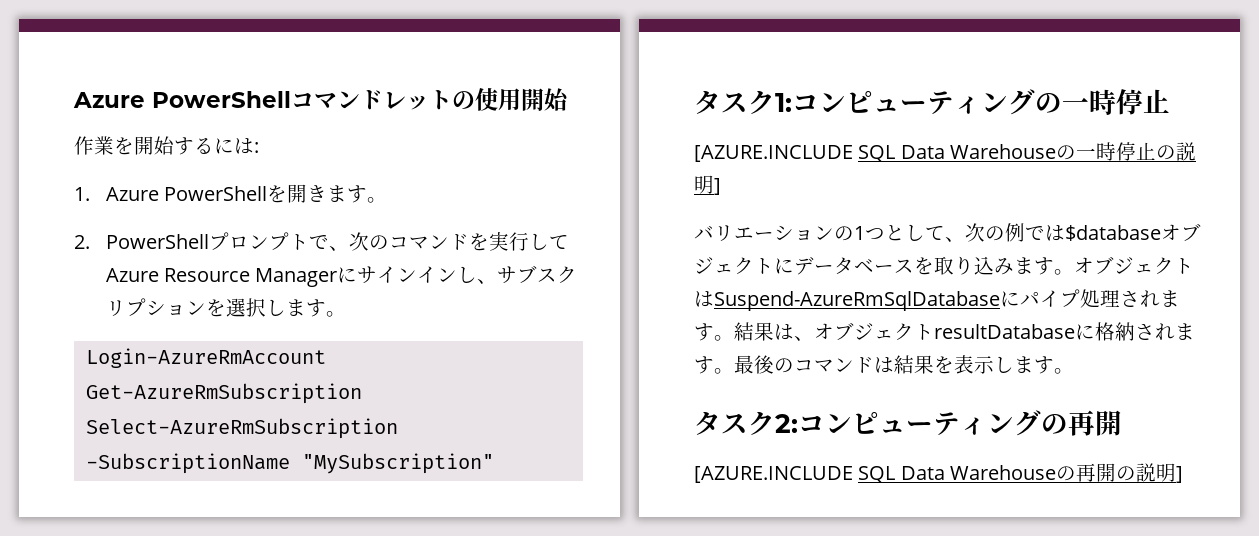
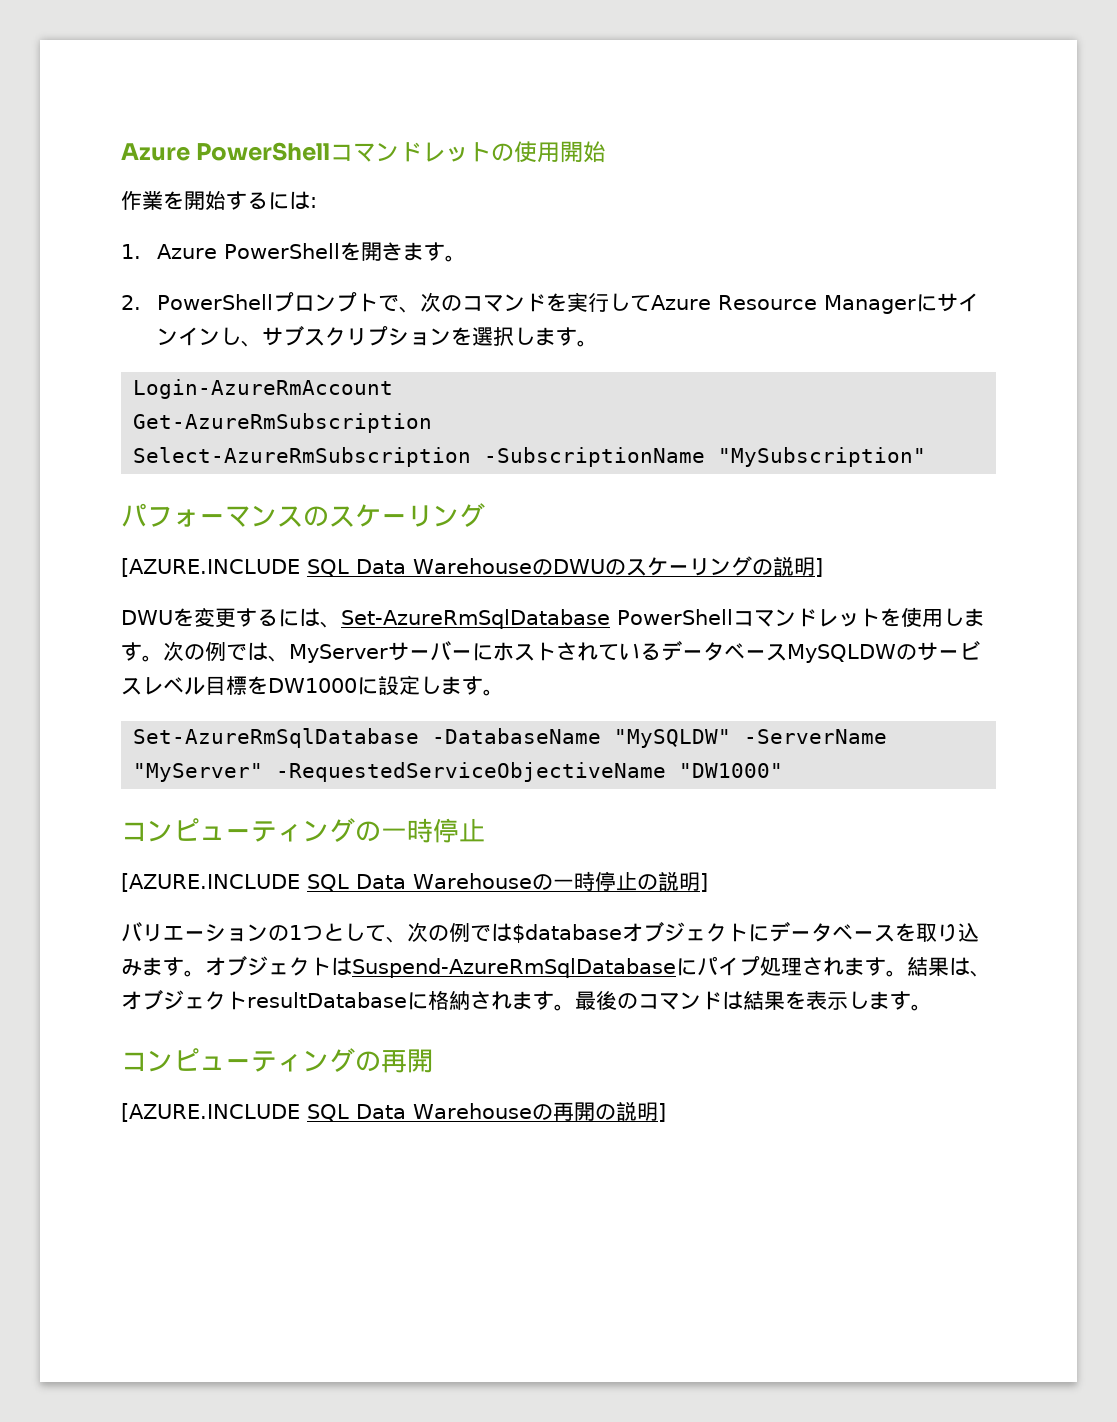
[694,90,792,114] タスク1: -> [121,503,485,527] [121,556,823,577] [121,607,985,629] [121,640,980,663] [121,675,504,696] [133,728,888,748] [133,762,784,782] パフォーマンスのスケーリング // [AZURE.INCLUDE SQL Data WarehouseのDWUのスケーリングの説明] // DWUを変更するには、Set-AzureRmSqlDatabase PowerShellコマンドレットを使用します。次の例では、MyServerサーバーにホストされているデータベースMySQLDWのサービスレベル目標をDW1000に設定します。 // Set-AzureRmSqlDatabase -DatabaseName "MySQLDW" -ServerName "MyServer" -RequestedServiceObjectiveName "DW1000" //
[694,411,798,435] タスク2: -> (932, 1007) none

